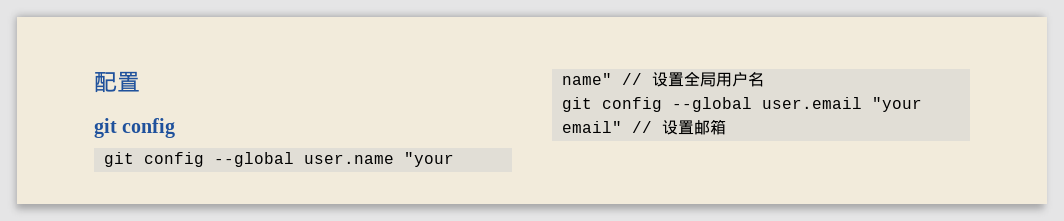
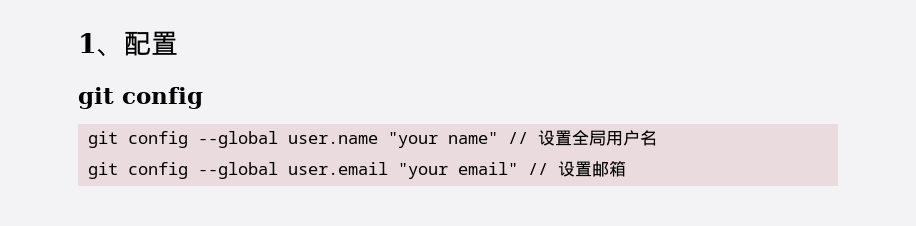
(94, 82) none -> [78,33,124,57] 1、

